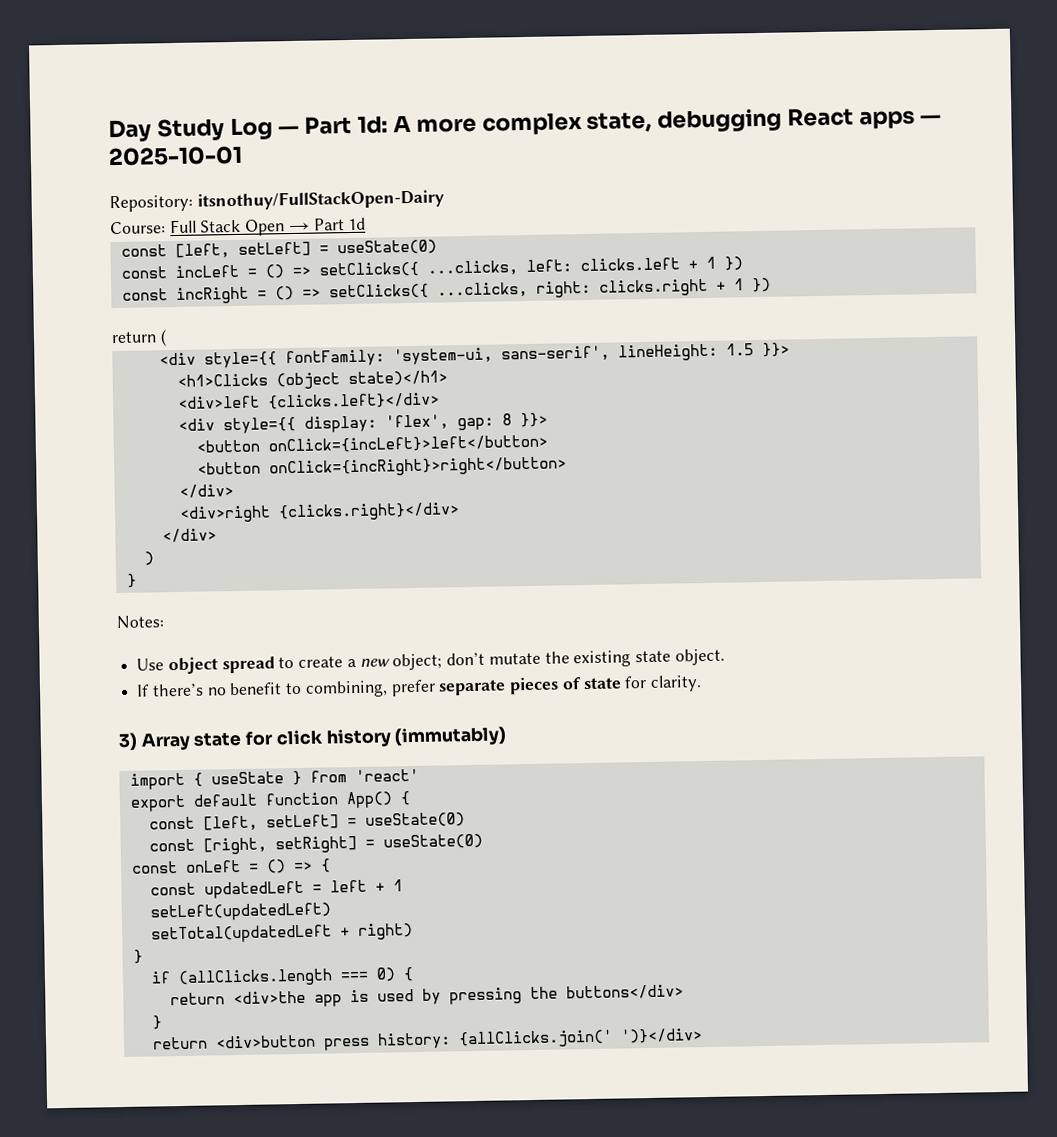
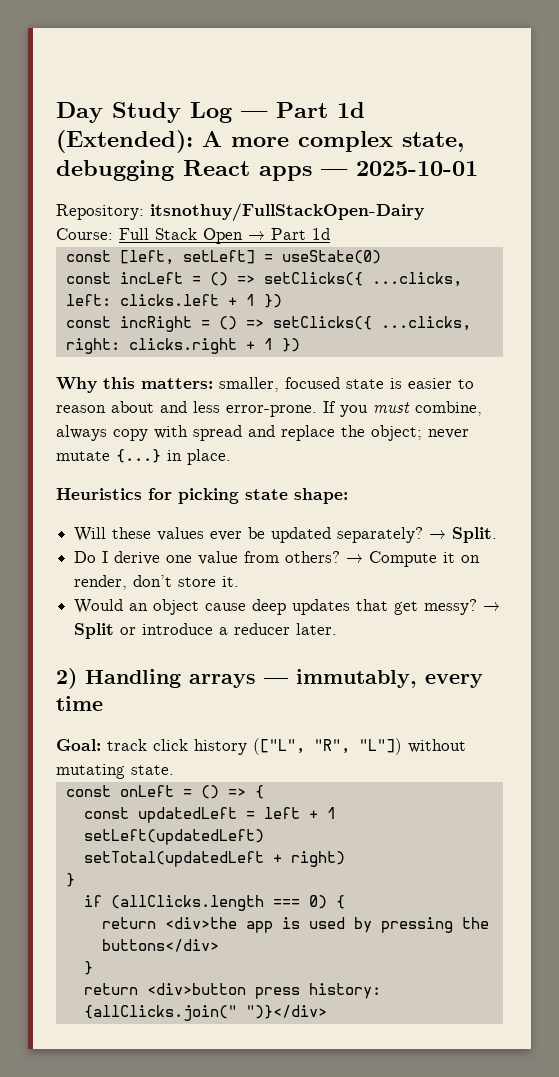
[356,115,388,134] 1d: -> [337,102,365,118] [56,130,193,153] 1d (Extended):
[111,329,167,347] [158,342,790,369] [176,370,448,390] [177,392,440,410] [177,412,548,435] [195,434,548,454] [196,456,567,478] [178,484,234,498] [178,502,460,523] [161,528,217,543] [143,551,154,566] [126,573,137,588] [116,615,164,630] [136,648,725,675] [136,675,702,698] [118,726,508,752] [129,768,419,790] [129,791,411,812] [148,812,465,832] [148,833,483,855] return ( // <div style={{ fontFamily: 'system-ui, sans-serif', lineHeight: 1.5 }}> // <h1>Clicks (object state)</h1> // <div>left {clicks.left}</div> // <div style={{ display: 'flex', gap: 8 }}> // <button onClick={incLeft}>left</button> // <button onClick={incRight}>right</button> // </div> // <div>right {clicks.right}</div> // </div> // ) // } // Notes: // Use object spread to create a new object; don’t mutate the existing state object. // If there’s no benefit to combining, prefer separate pieces of state for clarity. // 3) Array state for click history (immutably) // import { useState } from 'react' // export default function App() { // const [left, setLeft] = useState(0) // const [right, setRight] = useState(0) -> [56,377,474,393] [56,401,482,417] [56,425,469,441] [56,449,231,465] [56,488,348,504] [74,527,498,543] [74,551,481,567] [74,575,240,590] [74,599,501,615] [74,623,338,639] [56,668,483,689] [56,696,103,711] [56,738,466,755] [56,764,174,779] Why this matters: smaller, focused state is easier to reason about and less error‑prone. If you must combine, always copy with spread and replace the object; never mutate {...} in place. // Heuristics for picking state shape: // Will these values ever be updated separately? → Split. // Do I derive one value from others? → Compute it on render, don’t store it. // Would an object cause deep updates that get messy? → Split or introduce a reducer later. // 2) Handling arrays — immutably, every time // Goal: track click history (["L", "R", "L"]) without mutating state.
[457,1028,703,1049] {allClicks.join(' ')}</div> -> [83,1005,327,1021] {allClicks.join(" ")}</div>

